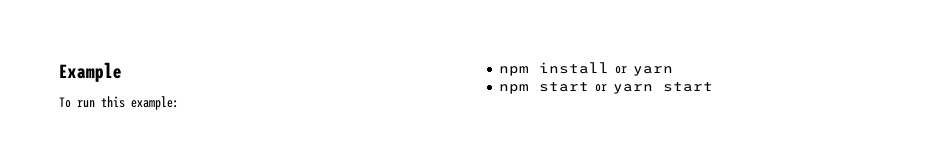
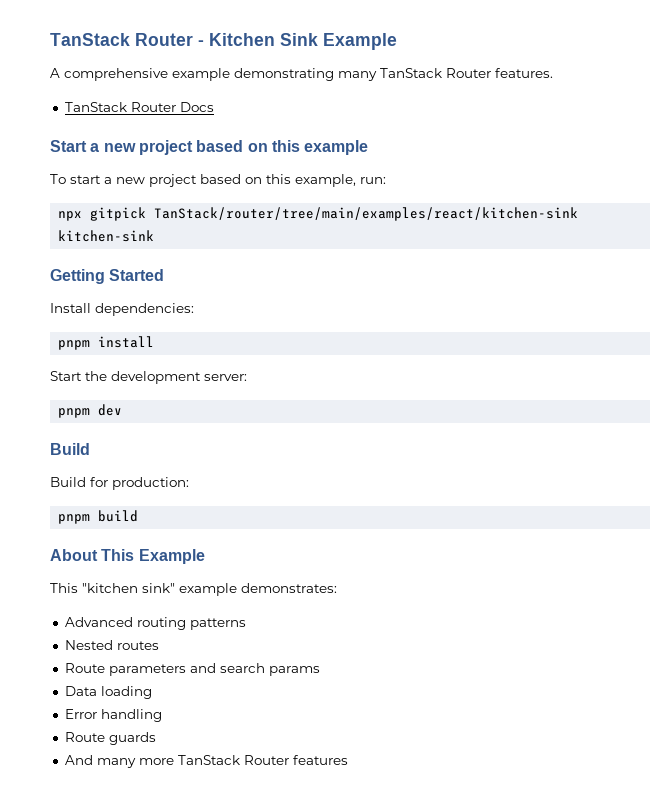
[59,62,122,82] [59,96,179,110] [498,62,673,76] [498,82,713,94] Example // To run this example: // npm install or yarn // npm start or yarn start -> [50,33,397,50] [50,68,553,81] [64,102,214,112] [50,140,369,155] [50,174,386,187] [58,207,579,221] [58,230,155,242] [50,269,165,284] [50,303,194,316] [58,336,155,350] [50,371,247,384] [58,404,123,418] [50,443,90,455] [50,477,189,490] [58,510,139,524] [50,549,205,564] [50,583,337,596] [64,617,246,630] [64,640,159,650] [64,663,320,676] [64,686,152,699] [64,709,162,722] [64,732,156,745] [64,755,348,768] TanStack Router - Kitchen Sink Example // A comprehensive example demonstrating many TanStack Router features. // TanStack Router Docs // Start a new project based on this example // To start a new project based on this example, run: // npx gitpick TanStack/router/tree/main/examples/react/kitchen-sink kitchen-sink // Getting Started // Install dependencies: // pnpm install // Start the development server: // pnpm dev // Build // Build for production: // pnpm build // About This Example // This "kitchen sink" example demonstrates: // Advanced routing patterns // Nested routes // Route parameters and search params // Data loading // Error handling // Route guards // And many more TanStack Router features

